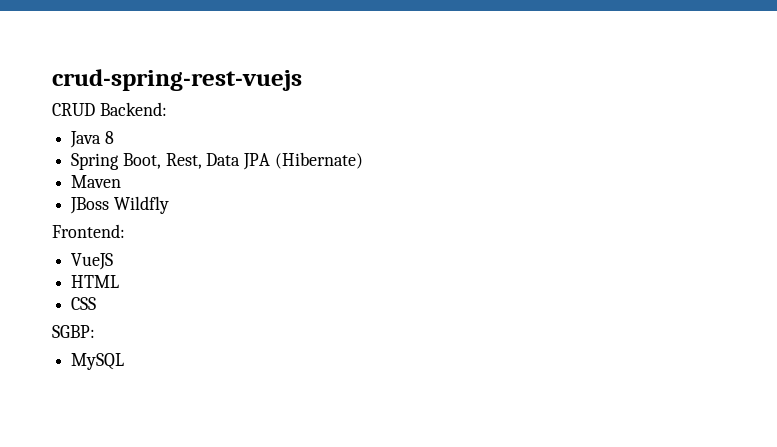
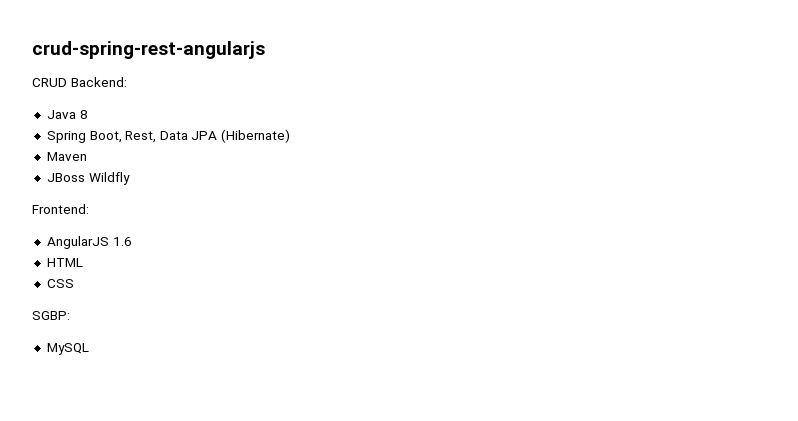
[52,69,302,91] crud-spring-rest-vuejs -> [32,41,265,59] crud-spring-rest-angularjs
[71,253,114,270] VueJS -> [46,236,132,249] AngularJS 1.6

